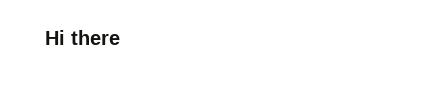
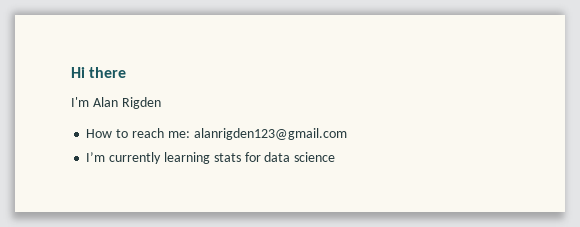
(120, 37) none -> [71,97,161,109] [86,128,347,140] [86,152,336,164] // I'm Alan Rigden // How to reach me: alanrigden123@gmail.com // I’m currently learning stats for data science

